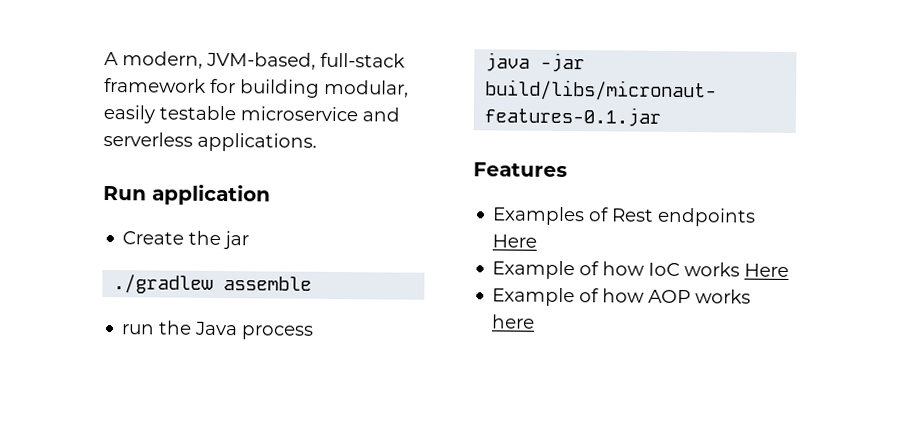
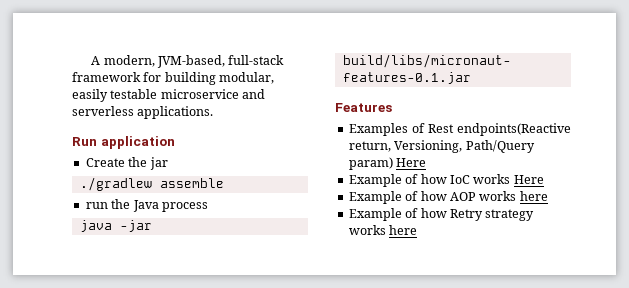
[657,207,757,227] endpoints -> [457,123,571,136] [348,140,535,153] [348,157,393,170] endpoints(Reactive return, Versioning, Path/Query param)
(536, 321) none -> [348,208,535,221] [348,225,418,235] // Example of how Retry strategy works here

